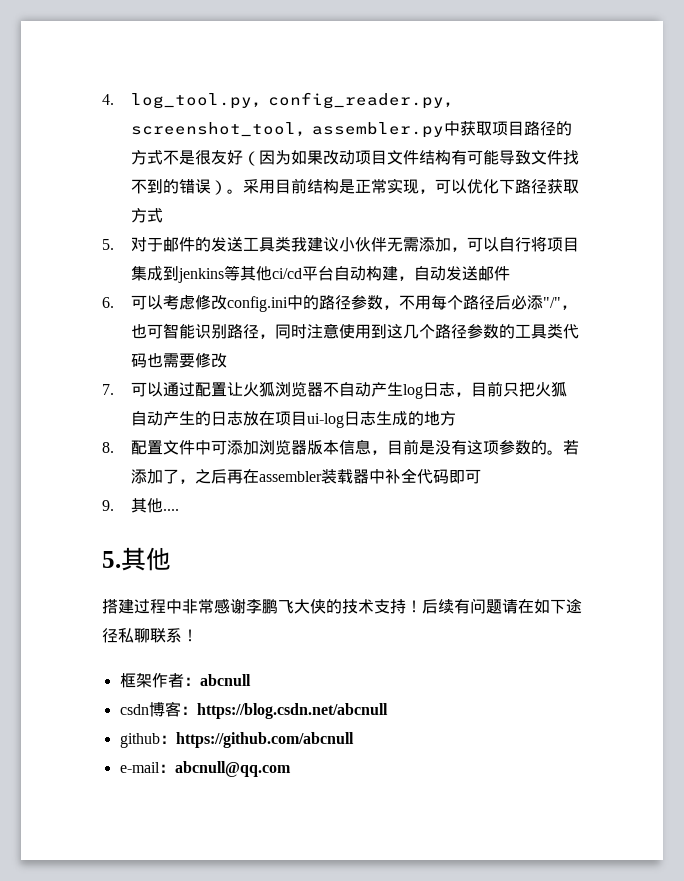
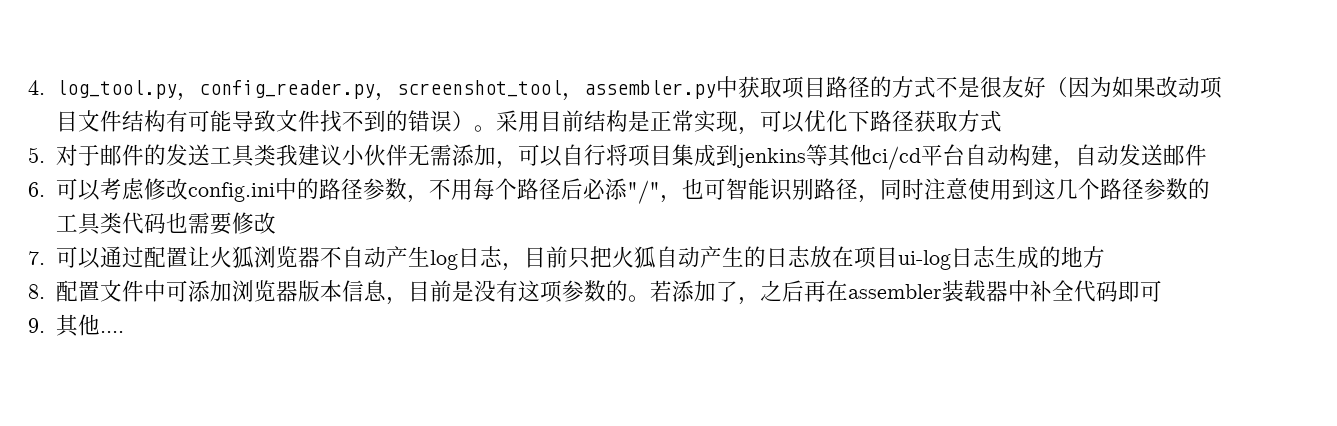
[102,547,171,571] [102,598,582,614] [102,628,198,643] [119,673,251,688] [119,701,388,719] [119,732,354,748] [119,761,291,777] // 5.其他 // 搭建过程中非常感谢李鹏飞大侠的技术支持！后续有问题请在如下途径私聊联系！ // 框架作者：abcnull // csdn博客：https://blog.csdn.net/abcnull // github：https://github.com/abcnull // e-mail：abcnull@qq.com -> (124, 332) none

